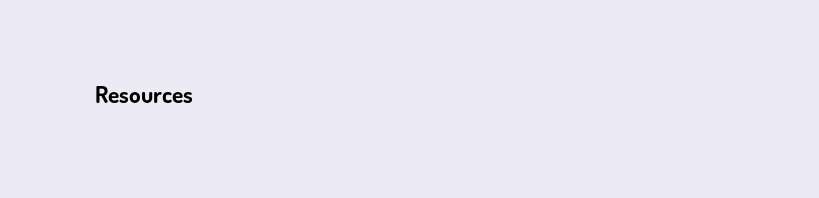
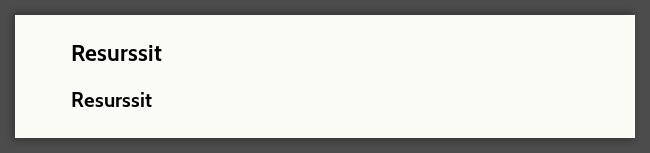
[95,86,193,103] Resources -> [71,45,162,61] [71,92,152,107] Resurssit // Resurssit

